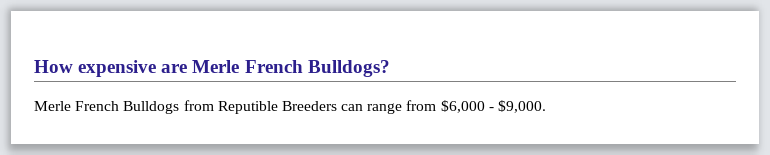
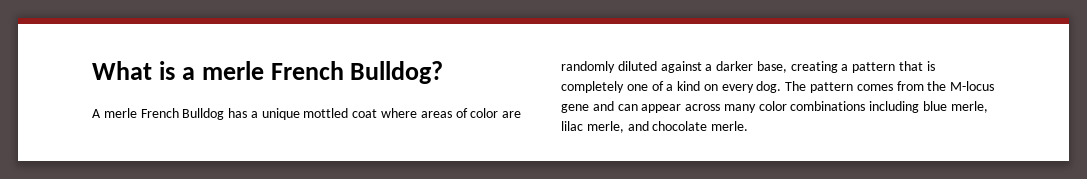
[34,60,390,77] [34,100,547,114] How expensive are Merle French Bulldogs? // Merle French Bulldogs from Reputible Breeders can range from $6,000 - $9,000. -> [92,61,444,84] [92,108,522,120] [561,61,935,73] [561,81,995,93] [561,101,988,113] [561,121,749,133] What is a merle French Bulldog? // A merle French Bulldog has a unique mottled coat where areas of color are randomly diluted against a darker base, creating a pattern that is completely one of a kind on every dog. The pattern comes from the M-locus gene and can appear across many color combinations including blue merle, lilac merle, and chocolate merle.

